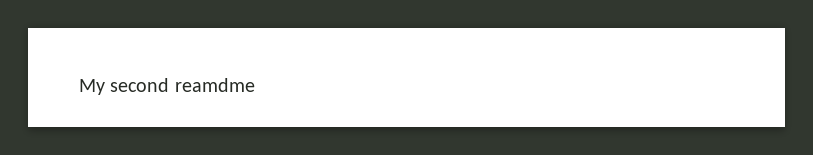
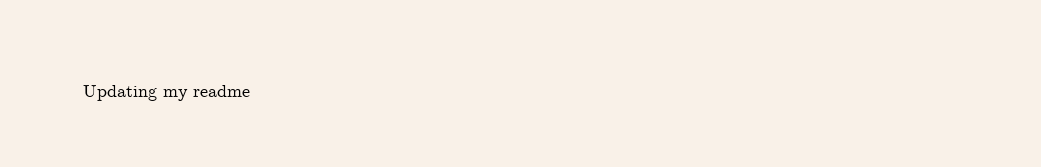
[79,78,255,95] My second reamdme -> [83,85,250,101] Updating my readme

